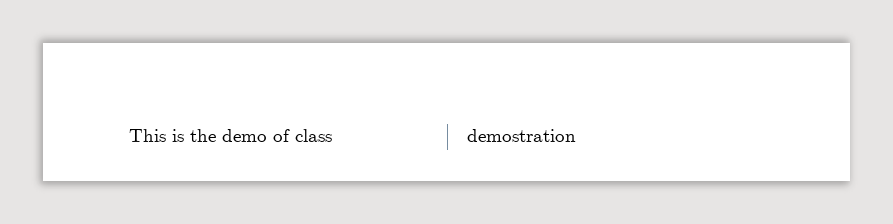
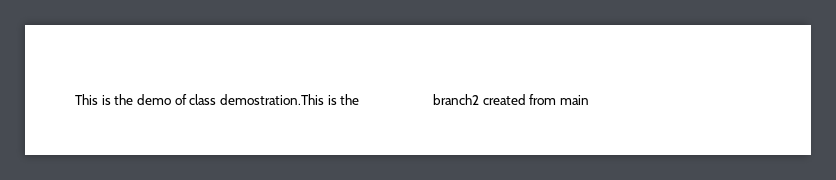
[467,129,576,142] demostration -> [219,94,589,105] demostration.This is the branch2 created from main

